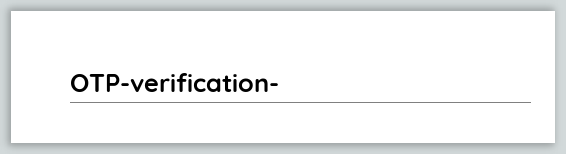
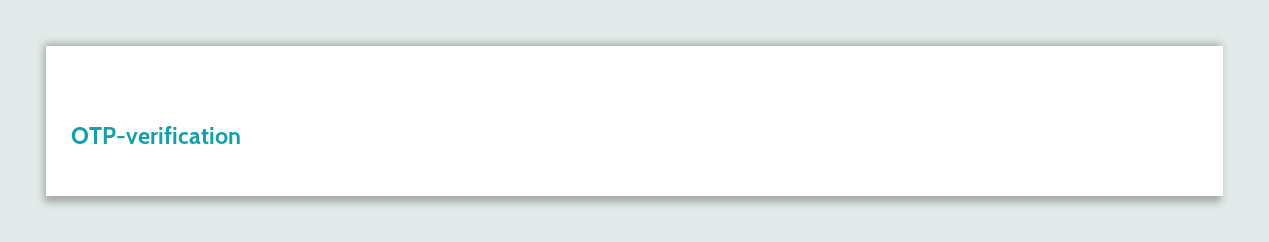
[70,73,279,92] OTP-verification- -> [71,126,241,144] OTP-verification

